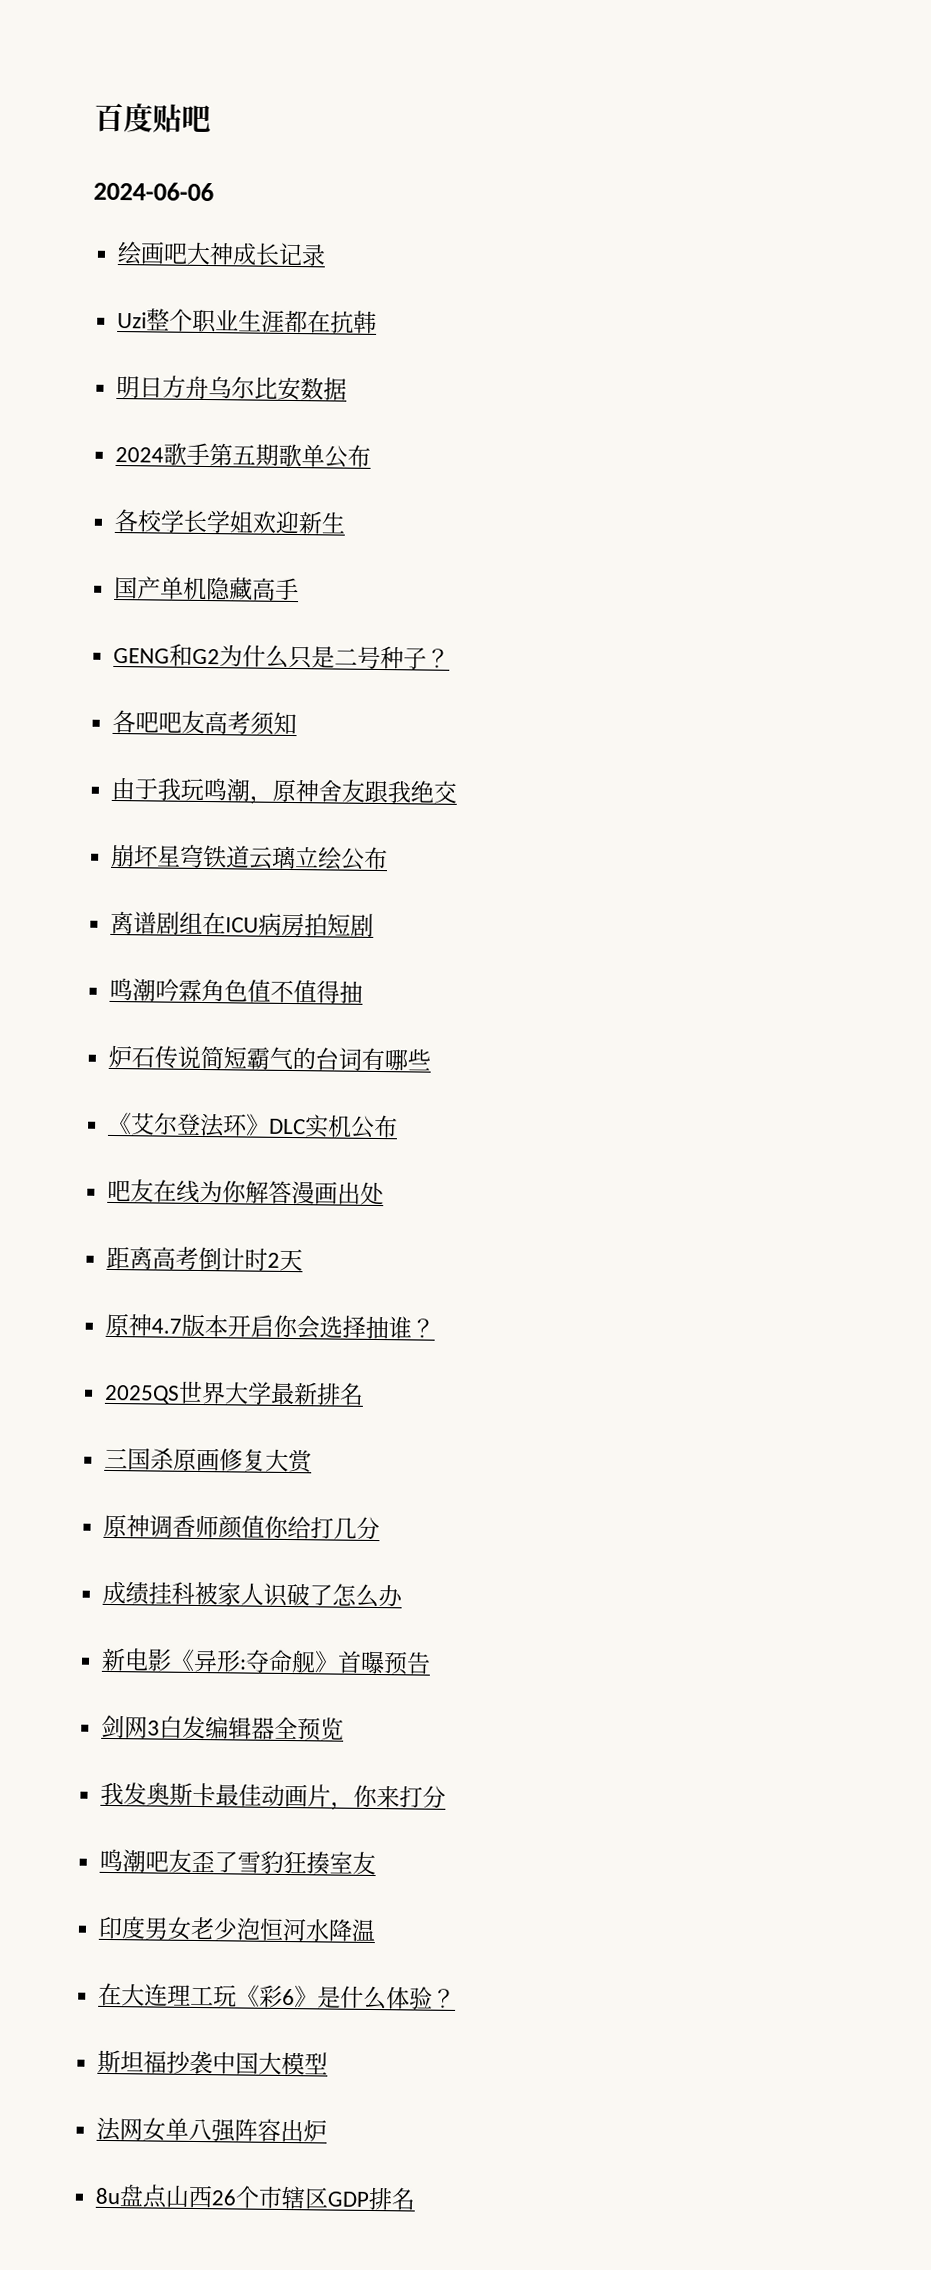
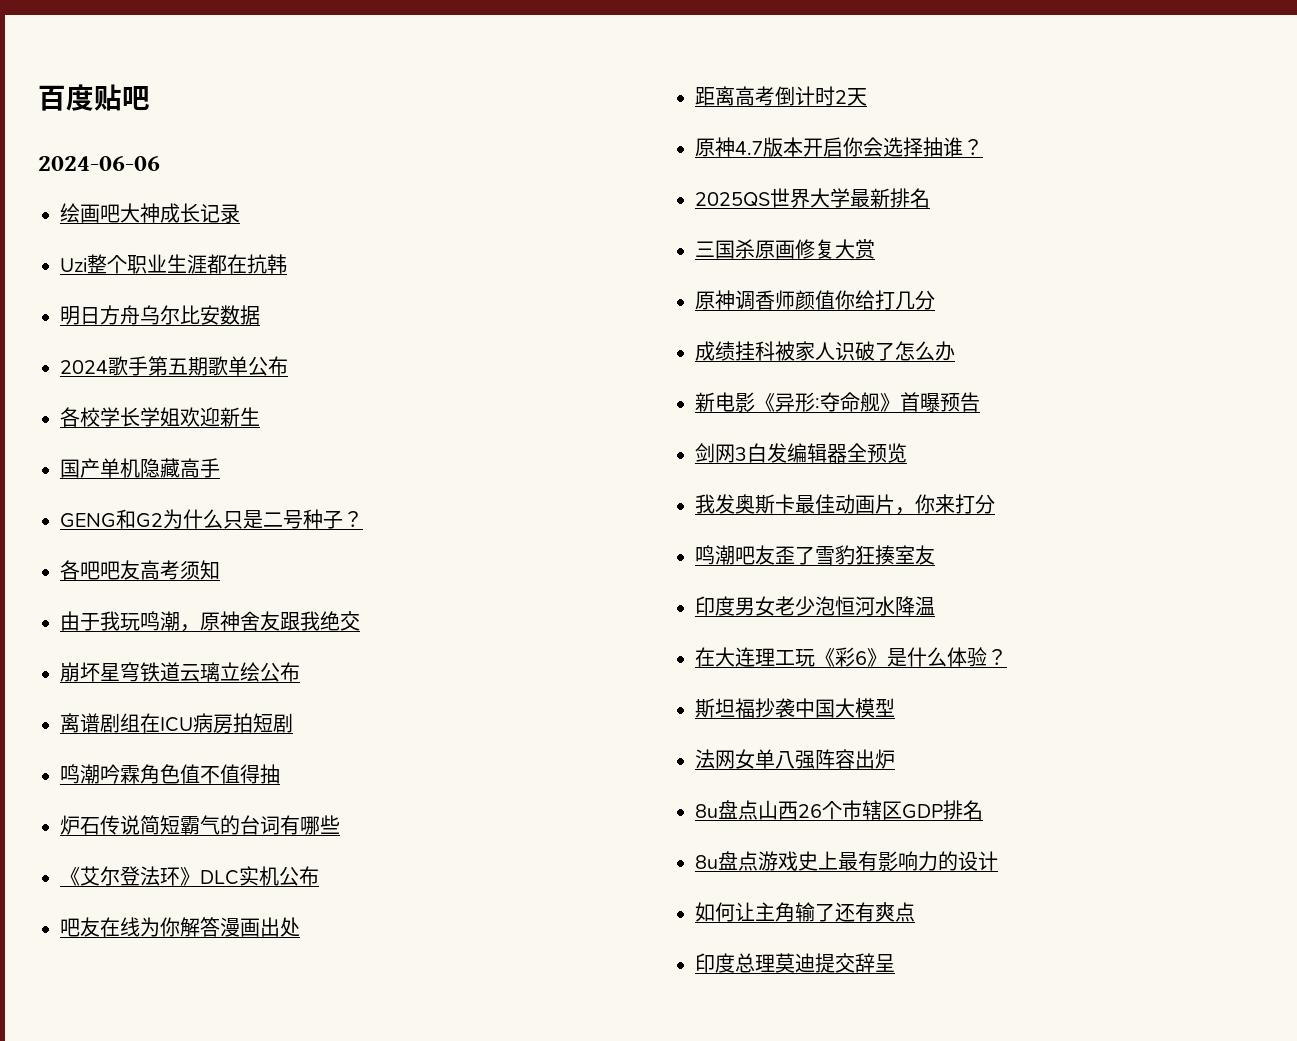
(417, 2199) none -> [695,851,998,871] [695,902,915,922] [695,953,895,973] // 8u盘点游戏史上最有影响力的设计 // 如何让主角输了还有爽点 // 印度总理莫迪提交辞呈

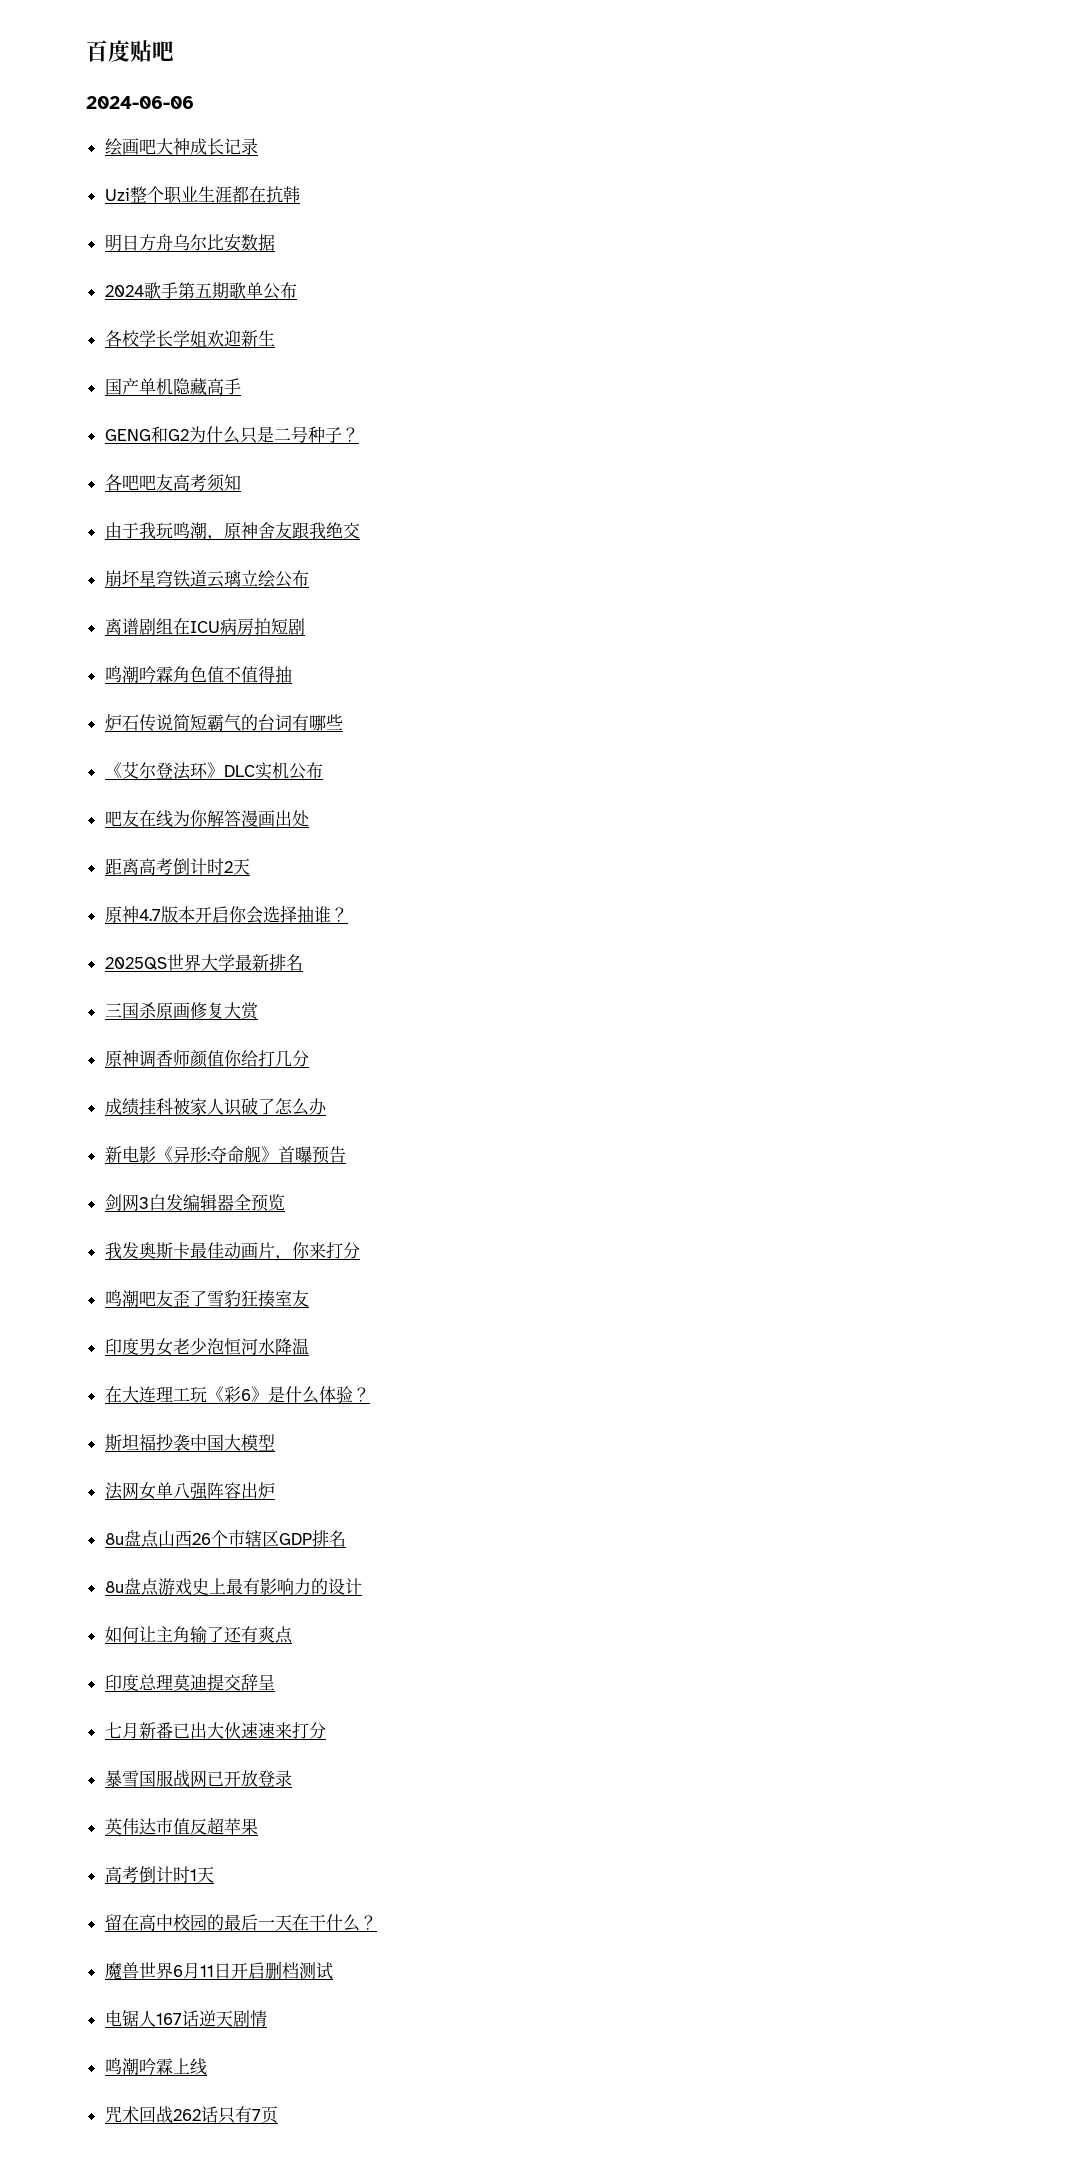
(895, 963) none -> [104,1722,326,1739] [104,1770,292,1788] [104,1817,258,1835] [104,1866,214,1884] [104,1914,377,1932] [104,1961,333,1980] [104,2010,267,2027] [104,2058,207,2076] [104,2106,278,2124] // 七月新番已出大伙速速来打分 // 暴雪国服战网已开放登录 // 英伟达市值反超苹果 // 高考倒计时1天 // 留在高中校园的最后一天在干什么？ // 魔兽世界6月11日开启删档测试 // 电锯人167话逆天剧情 // 鸣潮吟霖上线 // 咒术回战262话只有7页

